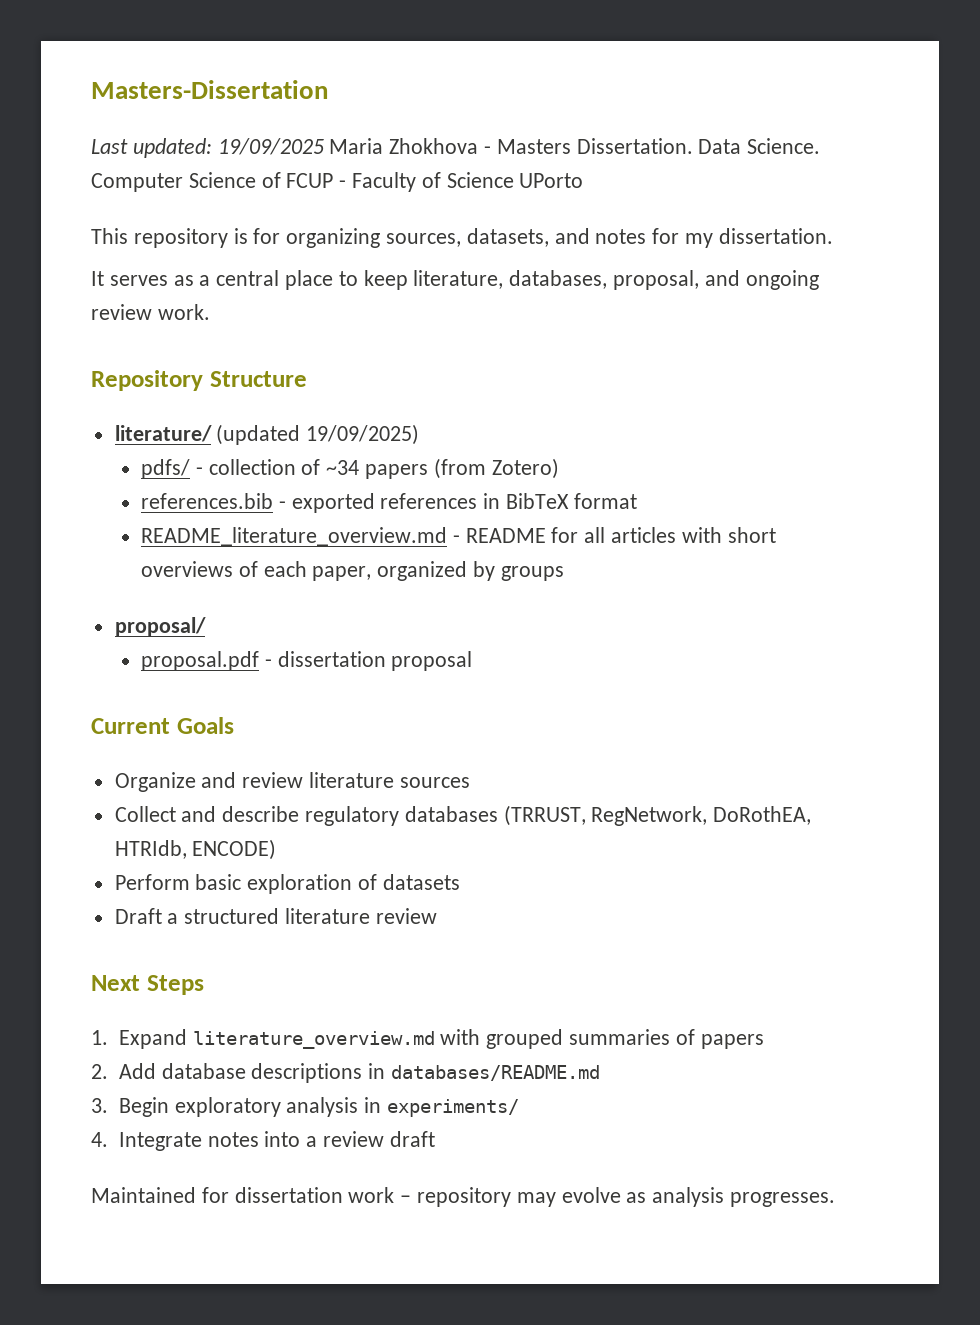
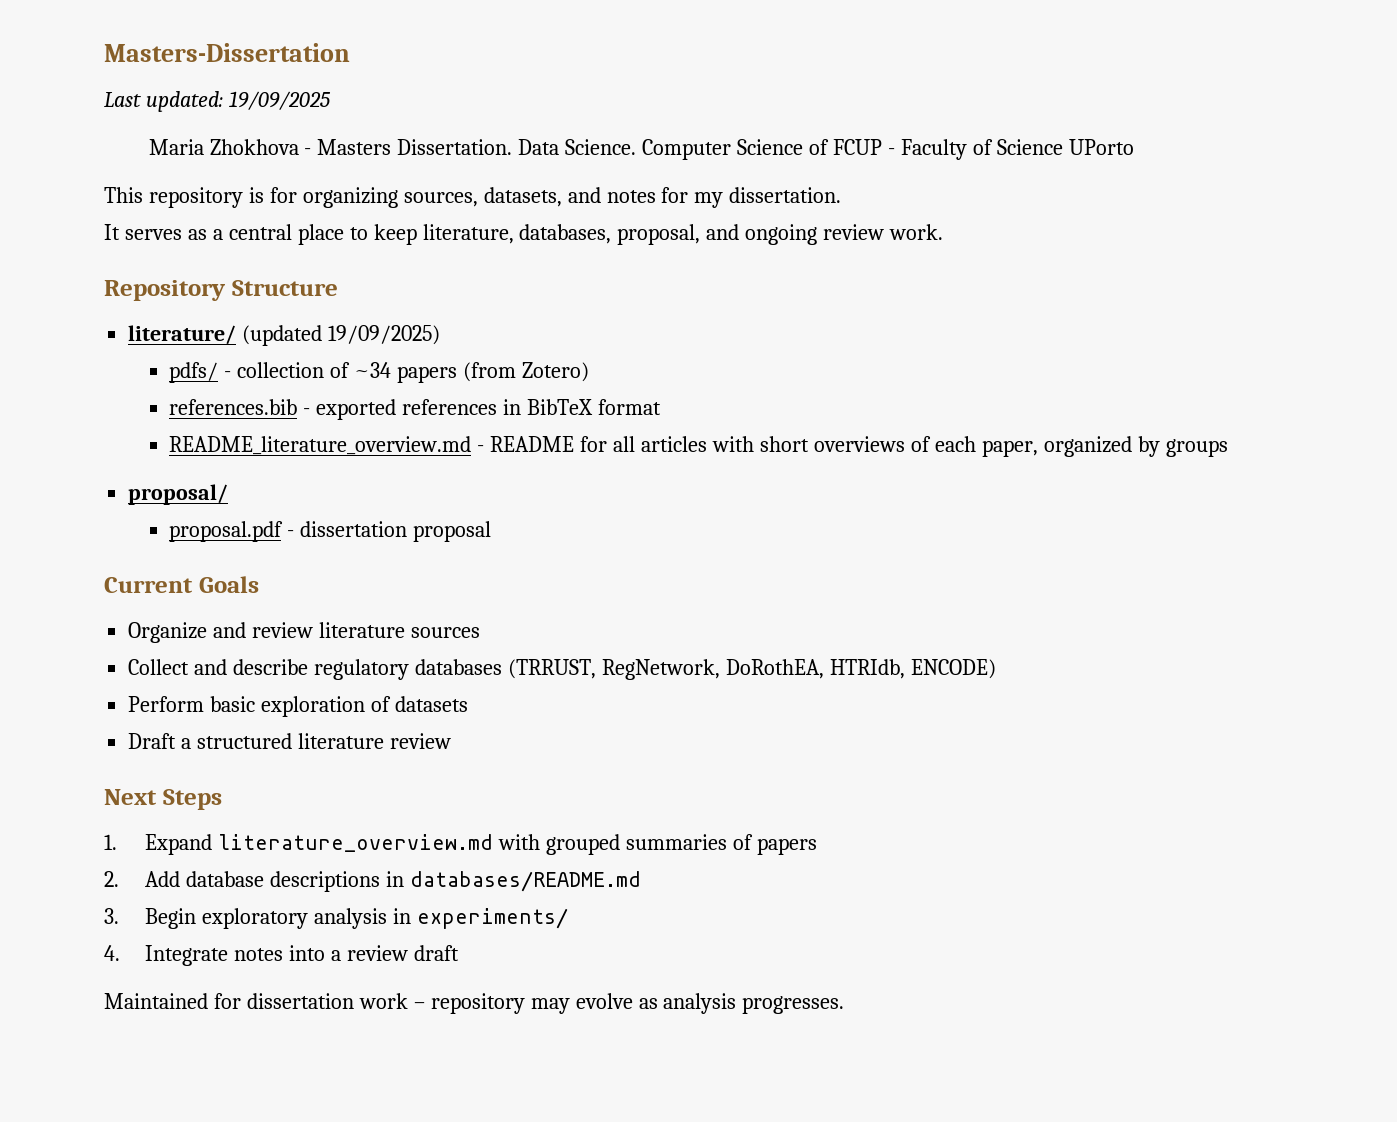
(324, 146) none -> (331, 100) //

